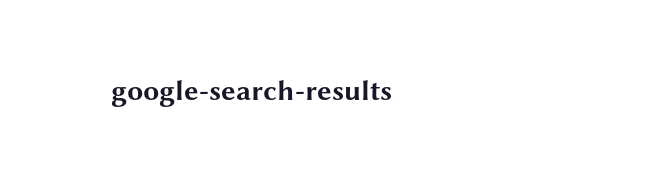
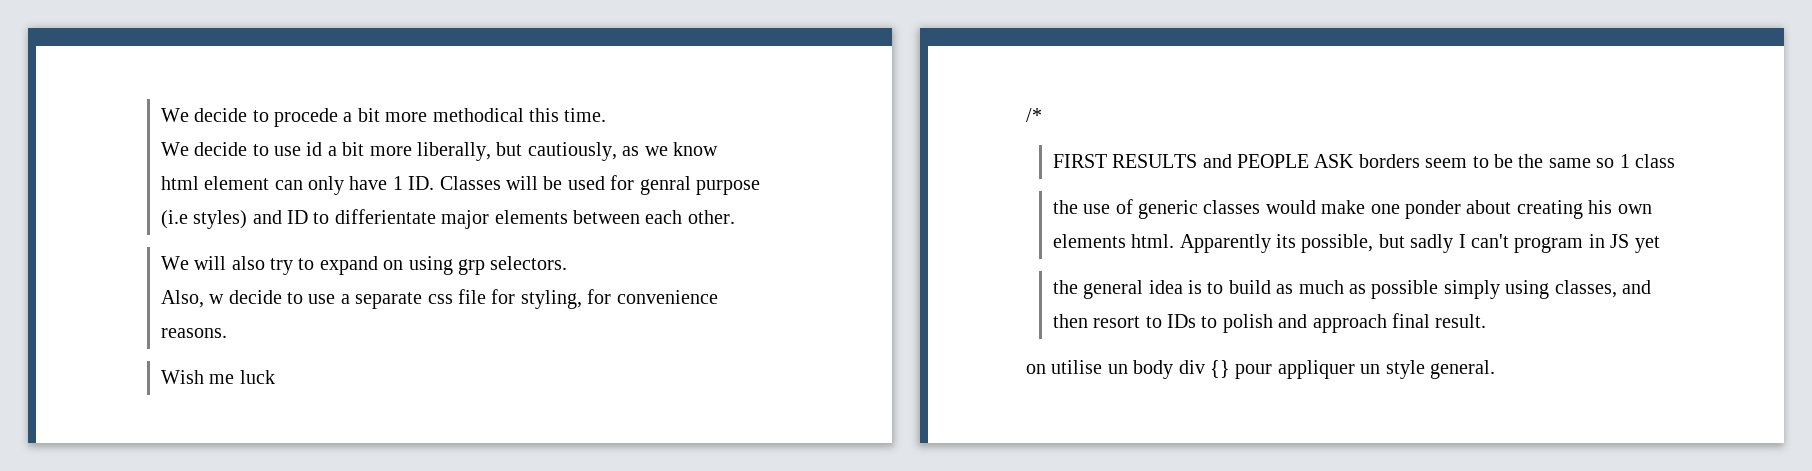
[111,80,392,107] google-search-results -> [160,108,607,127] [160,142,718,161] [160,175,760,195] [160,209,735,229] [160,256,568,275] [160,289,718,309] [160,328,227,338] [160,370,275,384] [1026,108,1042,122] [1052,154,1675,168] [1052,199,1652,219] [1052,234,1660,253] [1052,280,1651,299] [1052,313,1487,333] [1026,360,1495,379] We decide to procede a bit more methodical this time. // We decide to use id a bit more liberally, but cautiously, as we know // html element can only have 1 ID. Classes will be used for genral purpose (i.e styles) and ID to differientate major elements between each other. // We will also try to expand on using grp selectors. // Also, w decide to use a separate css file for styling, for convenience reasons. // Wish me luck // /* // FIRST RESULTS and PEOPLE ASK borders seem to be the same so 1 class // the use of generic classes would make one ponder about creating his own elements html. Apparently its possible, but sadly I can't program in JS yet // the general idea is to build as much as possible simply using classes, and then resort to IDs to polish and approach final result. // on utilise un body div {} pour appliquer un style general.

